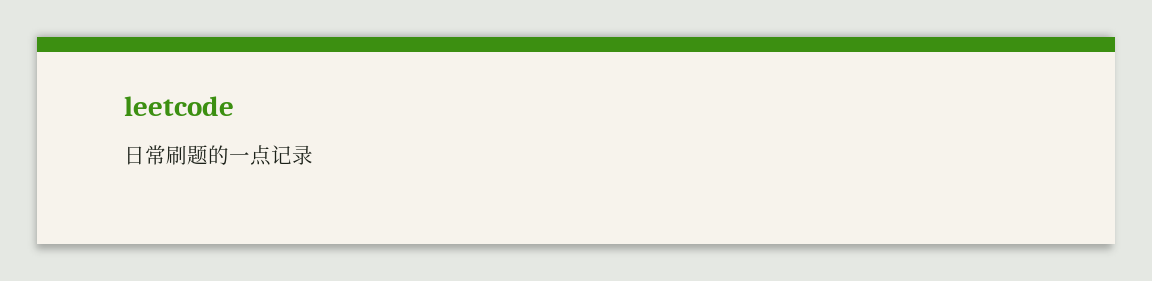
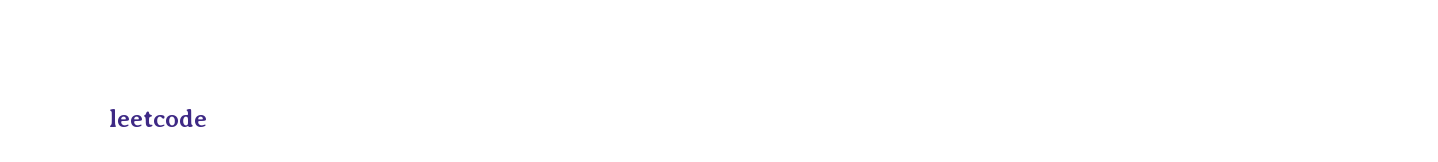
[124,145,313,166] // 日常刷题的一点记录 -> (207, 118) none

